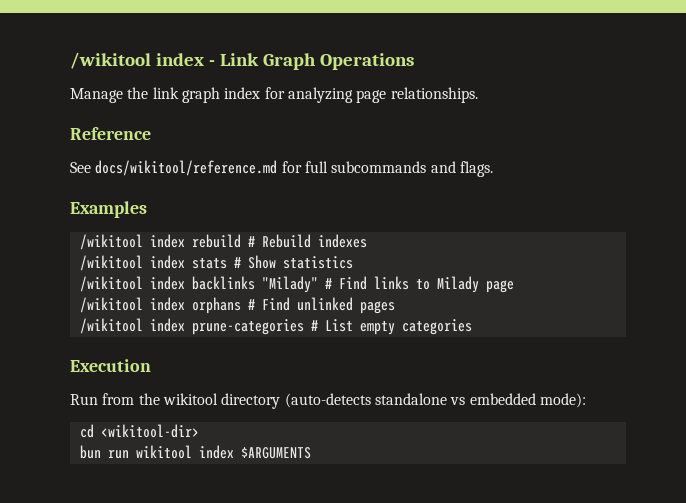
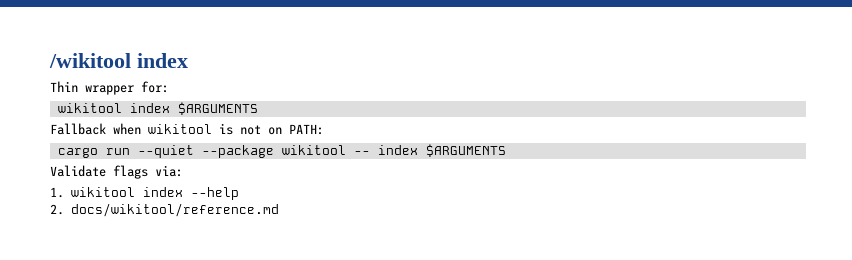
[70,52,414,70] [70,87,478,103] [70,127,151,140] [70,160,493,177] [70,201,147,218] [79,234,367,250] [79,255,353,271] [79,276,514,293] [79,297,395,314] [79,318,472,335] [70,359,151,372] [70,393,586,409] [79,424,199,438] [79,445,311,459] /wikitool index - Link Graph Operations // Manage the link graph index for analyzing page relationships. // Reference // See docs/wikitool/reference.md for full subcommands and flags. // Examples // /wikitool index rebuild # Rebuild indexes // /wikitool index stats # Show statistics // /wikitool index backlinks "Milady" # Find links to Milady page // /wikitool index orphans # Find unlinked pages // /wikitool index prune-categories # List empty categories // Execution // Run from the wikitool directory (auto-detects standalone vs embedded mode): // cd <wikitool-dir> // bun run wikitool index $ARGUMENTS -> [49,53,188,68] [50,81,169,95] [57,102,258,115] [50,123,324,135] [57,144,506,158] [50,165,183,179] [50,187,239,200] [50,203,279,217] /wikitool index // Thin wrapper for: // wikitool index $ARGUMENTS // Fallback when wikitool is not on PATH: // cargo run --quiet --package wikitool -- index $ARGUMENTS // Validate flags via: // 1. wikitool index --help // 2. docs/wikitool/reference.md

